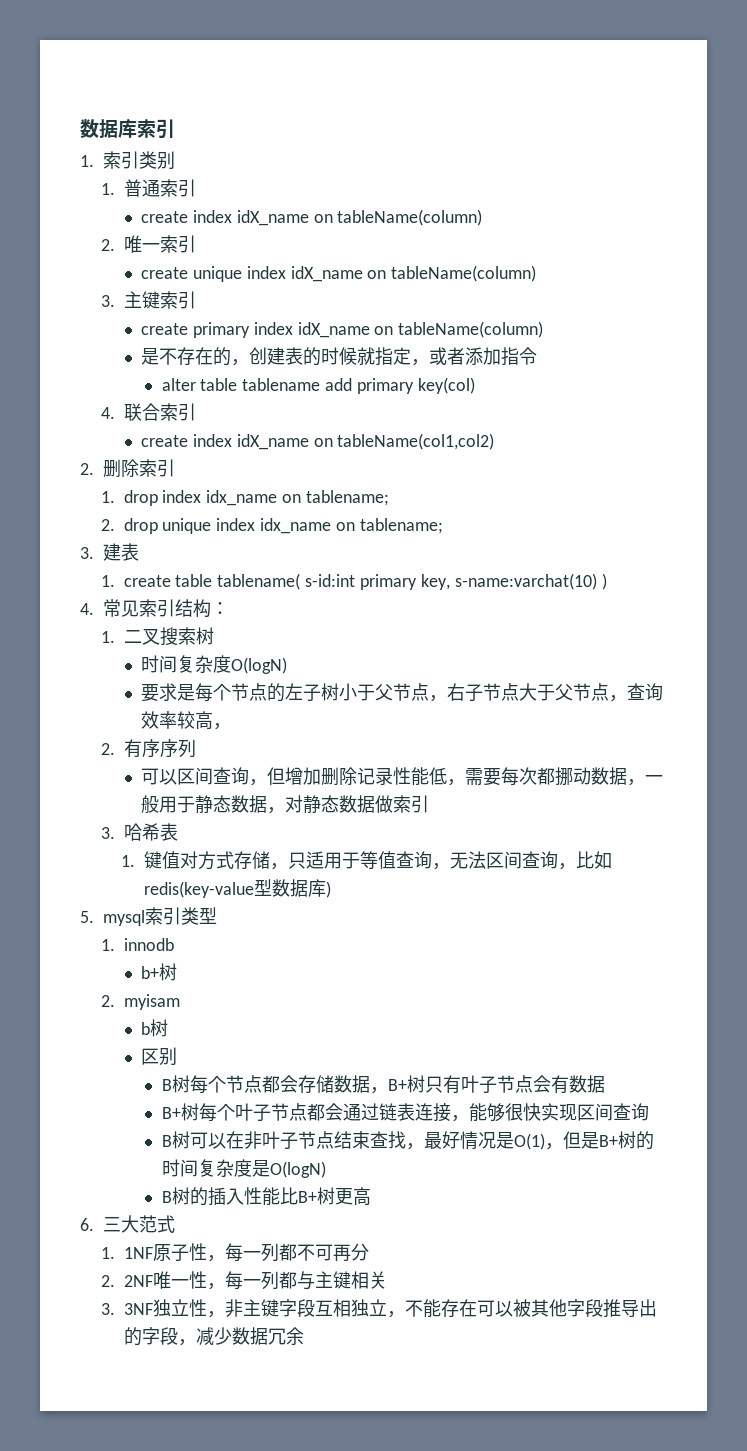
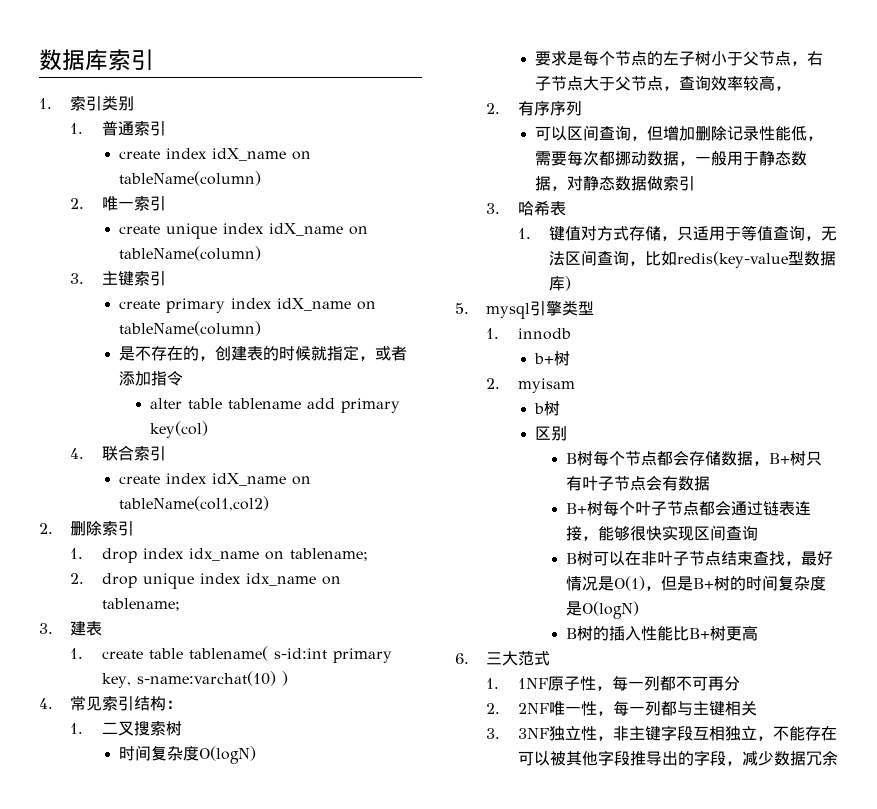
[145,907,181,925] 索引 -> [530,301,563,316] 引擎

